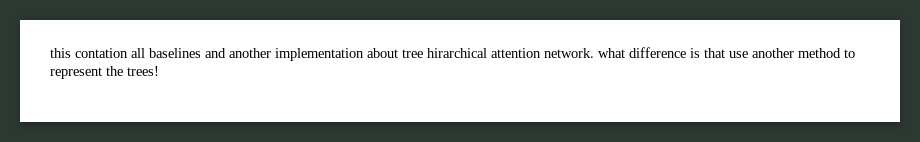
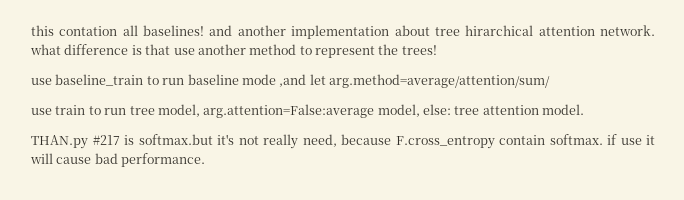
[149,48,201,58] baselines -> [143,25,205,36] baselines!
(159, 71) none -> [31,74,550,88] [31,104,585,118] [31,134,655,149] [30,153,206,167] // use baseline_train to run baseline mode ,and let arg.method=average/attention/sum/ // use train to run tree model, arg.attention=False:average model, else: tree attention model. // THAN.py #217 is softmax.but it's not really need, because F.cross_entropy contain softmax. if use it will cause bad performance.

